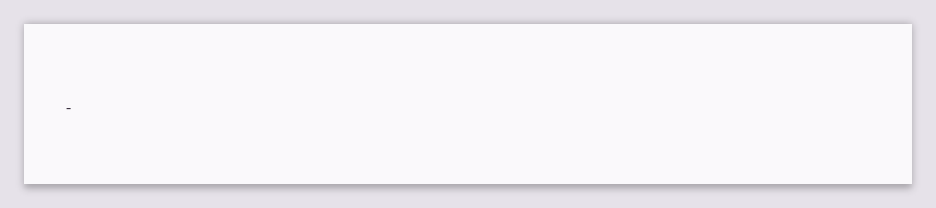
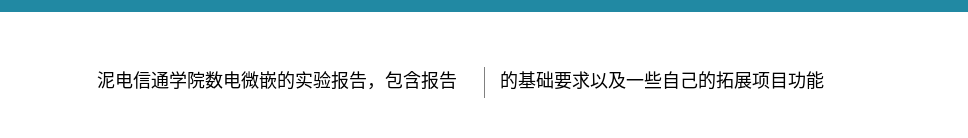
[66,108,71,112] - -> [96,71,824,90] 泥电信通学院数电微嵌的实验报告，包含报告的基础要求以及一些自己的拓展项目功能

